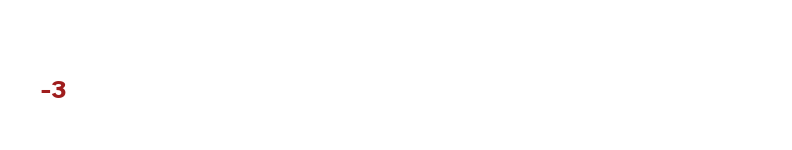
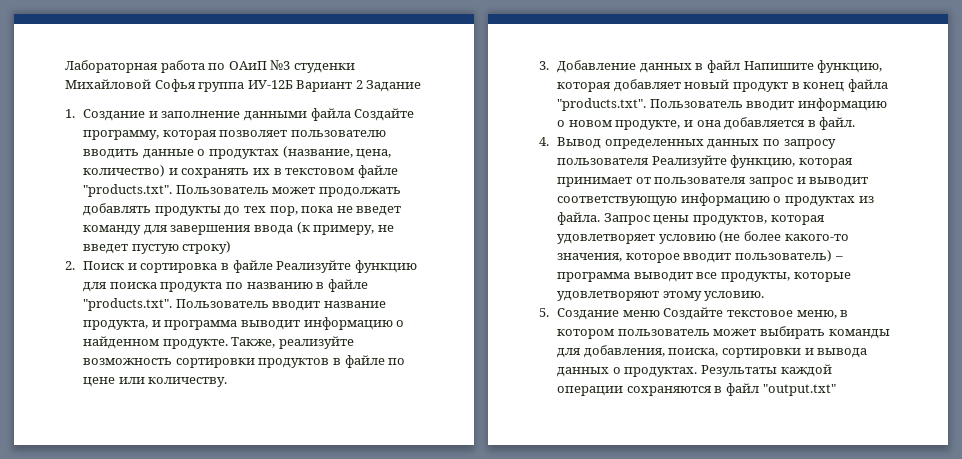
[41,81,67,98] -3 -> [65,60,355,73] [65,79,422,92] [65,108,415,121] [83,130,386,140] [83,146,392,159] [83,165,398,178] [83,184,401,197] [83,203,402,216] [83,222,394,235] [83,241,232,254] [65,260,417,273] [83,279,368,292] [83,298,386,311] [83,317,405,330] [83,336,354,349] [83,355,406,368] [83,377,228,387] [539,60,883,73] [557,79,888,92] [557,98,887,111] [557,117,856,130] [539,137,836,149] [557,155,853,168] [557,177,869,187] [557,193,874,206] [557,212,825,225] [557,231,849,244] [557,250,843,263] [557,272,851,282] [557,291,765,301] [539,307,849,320] [557,326,890,339] [557,345,868,358] [557,364,832,377] [557,383,836,396] Лабораторная работа по ОАиП №3 студенки Михайловой Софья группа ИУ-12Б Вариант 2 Задание // 1. Создание и заполнение данными файла Создайте программу, которая позволяет пользователю вводить данные о продуктах (название, цена, количество) и сохранять их в текстовом файле "products.txt". Пользователь может продолжать добавлять продукты до тех пор, пока не введет команду для завершения ввода (к примеру, не введет пустую строку) // 2. Поиск и сортировка в файле Реализуйте функцию для поиска продукта по названию в файле "products.txt". Пользователь вводит название продукта, и программа выводит информацию о найденном продукте. Также, реализуйте возможность сортировки продуктов в файле по цене или количеству. // 3. Добавление данных в файл Напишите функцию, которая добавляет новый продукт в конец файла "products.txt". Пользователь вводит информацию о новом продукте, и она добавляется в файл. // 4. Вывод определенных данных по запросу пользователя Реализуйте функцию, которая принимает от пользователя запрос и выводит соответствующую информацию о продуктах из файла. Запрос цены продуктов, которая удовлетворяет условию (не более какого-то значения, которое вводит пользователь) – программа выводит все продукты, которые удовлетворяют этому условию. // 5. Создание меню Создайте текстовое меню, в котором пользователь может выбирать команды для добавления, поиска, сортировки и вывода данных о продуктах. Результаты каждой операции сохраняются в файл "output.txt"

